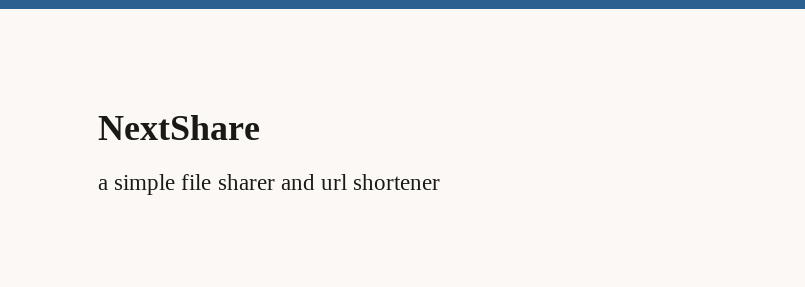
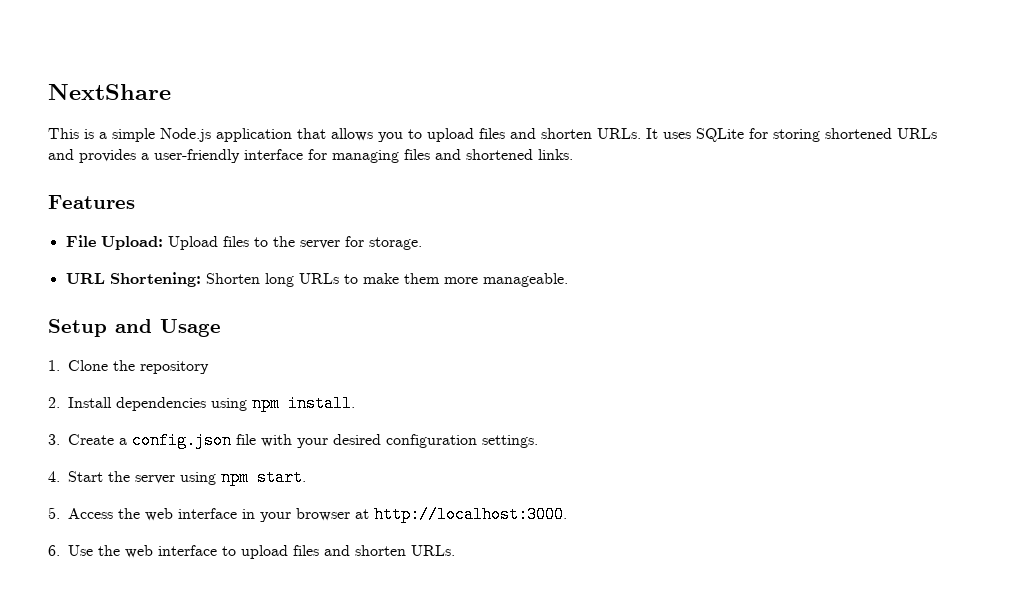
[98,174,441,195] a simple file sharer and url shortener -> [48,128,937,142] [48,149,573,163] [48,195,135,209] [65,235,422,250] [65,272,568,287] [48,319,221,337] [48,360,209,374] [48,395,355,412] [48,432,538,449] [48,469,306,486] [48,506,567,523] [48,545,455,559] This is a simple Node.js application that allows you to upload files and shorten URLs. It uses SQLite for storing shortened URLs and provides a user-friendly interface for managing files and shortened links. // Features // File Upload: Upload files to the server for storage. // URL Shortening: Shorten long URLs to make them more manageable. // Setup and Usage // 1. Clone the repository // 2. Install dependencies using npm install. // 3. Create a config.json file with your desired configuration settings. // 4. Start the server using npm start. // 5. Access the web interface in your browser at http://localhost:3000. // 6. Use the web interface to upload files and shorten URLs.

